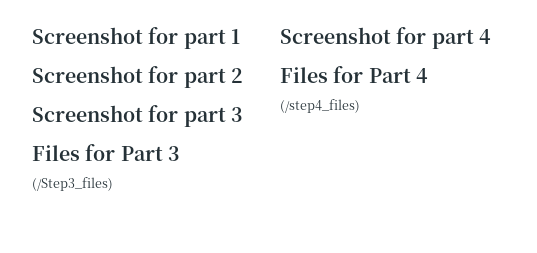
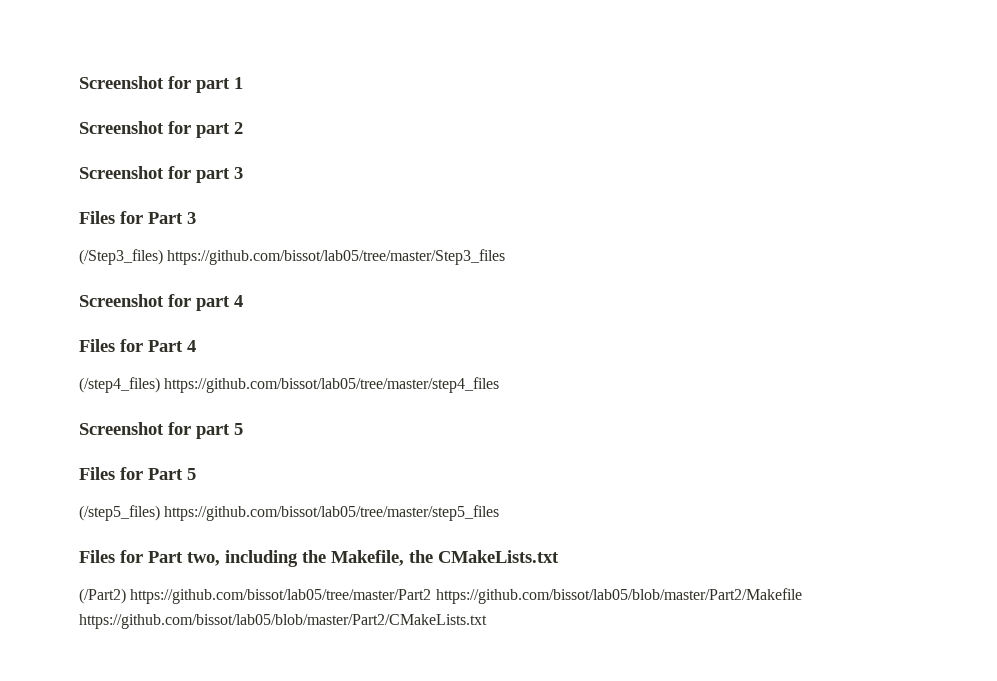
(113, 184) none -> [167,249,506,265] https://github.com/bissot/lab05/tree/master/Step3_files
(360, 106) none -> [164,377,500,393] [79,422,243,439] [79,467,196,480] [79,505,500,521] [79,550,559,567] [79,588,802,604] [79,614,487,629] https://github.com/bissot/lab05/tree/master/step4_files // Screenshot for part 5 // Files for Part 5 // (/step5_files) https://github.com/bissot/lab05/tree/master/step5_files // Files for Part two, including the Makefile, the CMakeLists.txt // (/Part2) https://github.com/bissot/lab05/tree/master/Part2 https://github.com/bissot/lab05/blob/master/Part2/Makefile https://github.com/bissot/lab05/blob/master/Part2/CMakeLists.txt

